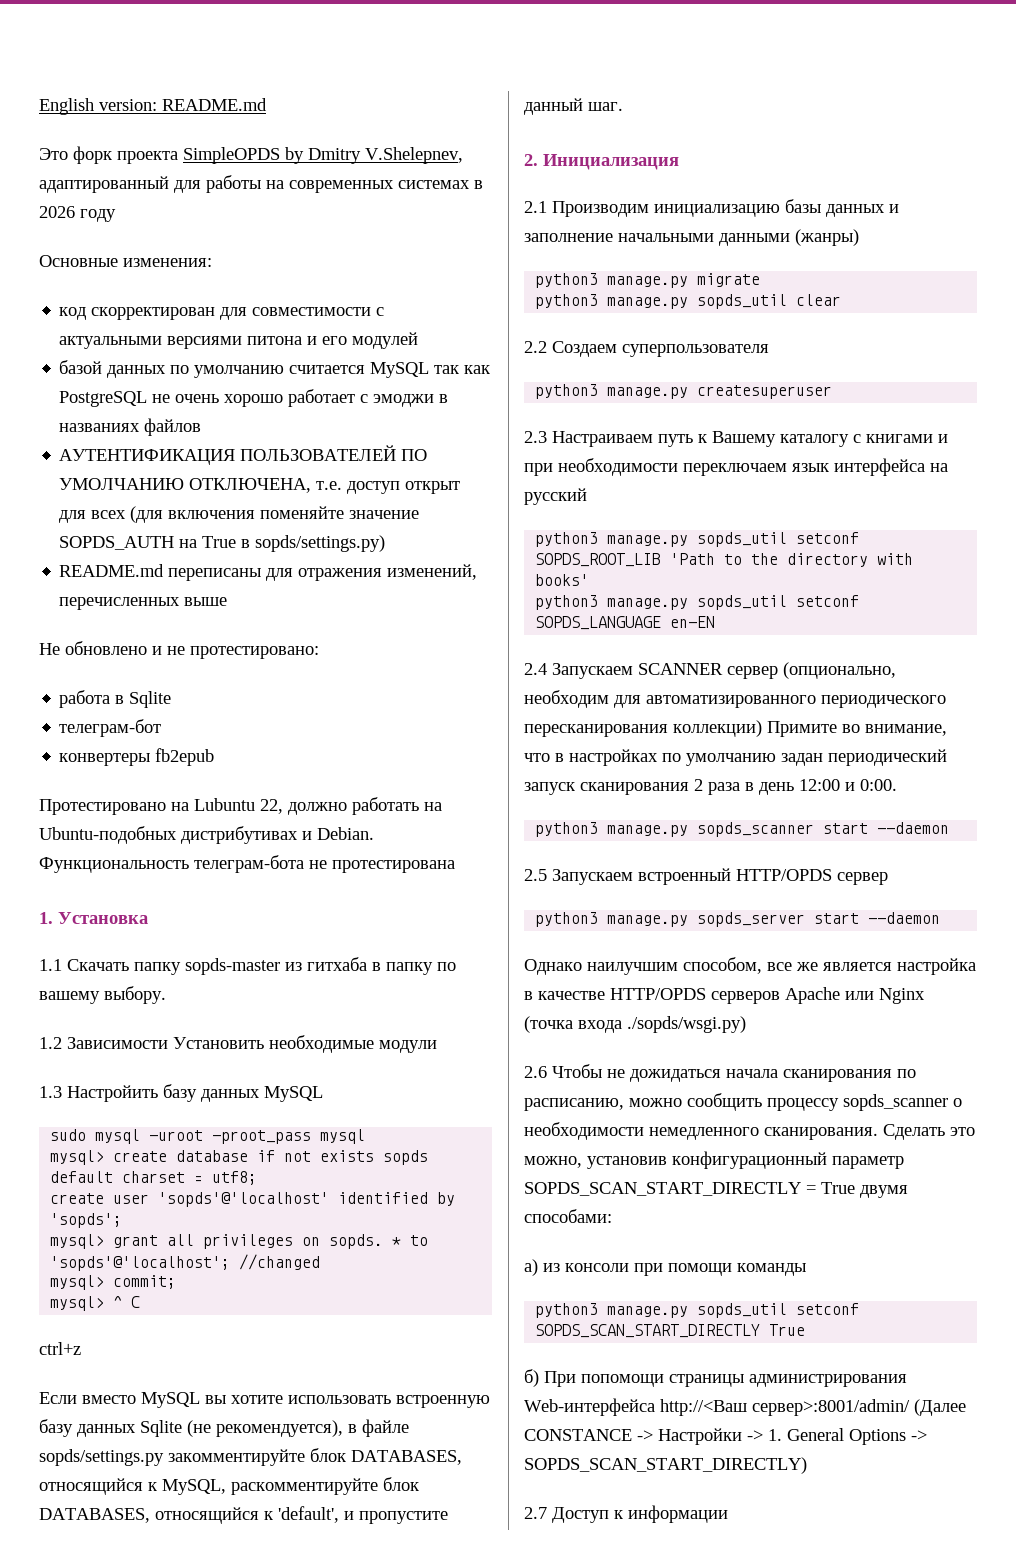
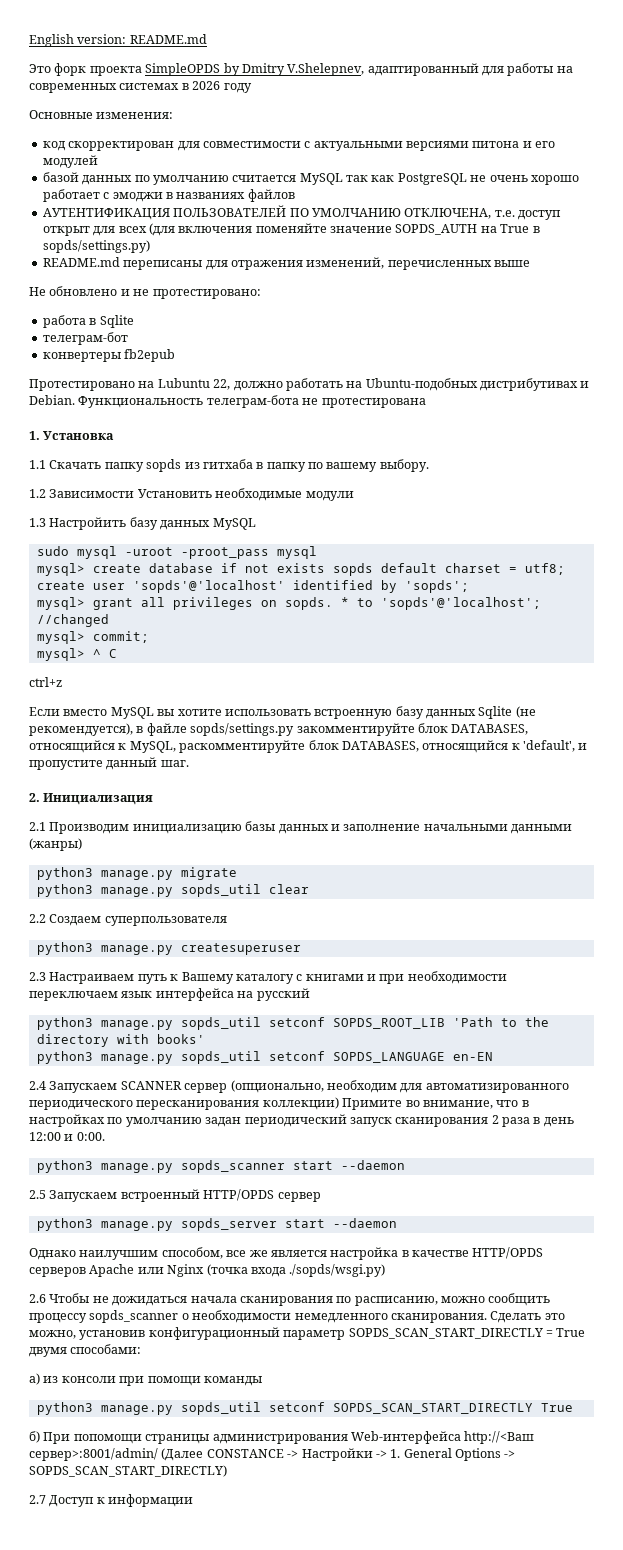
[185,958,280,975] sopds-master -> [146,459,182,472] sopds

